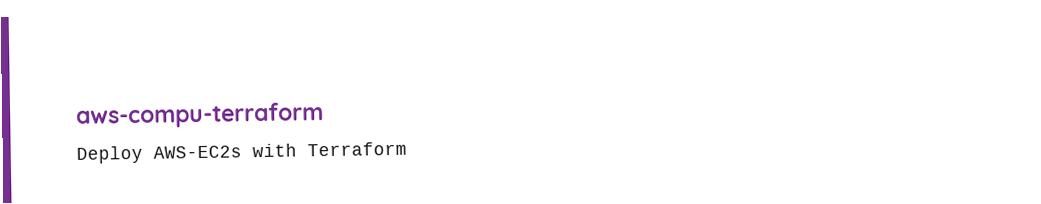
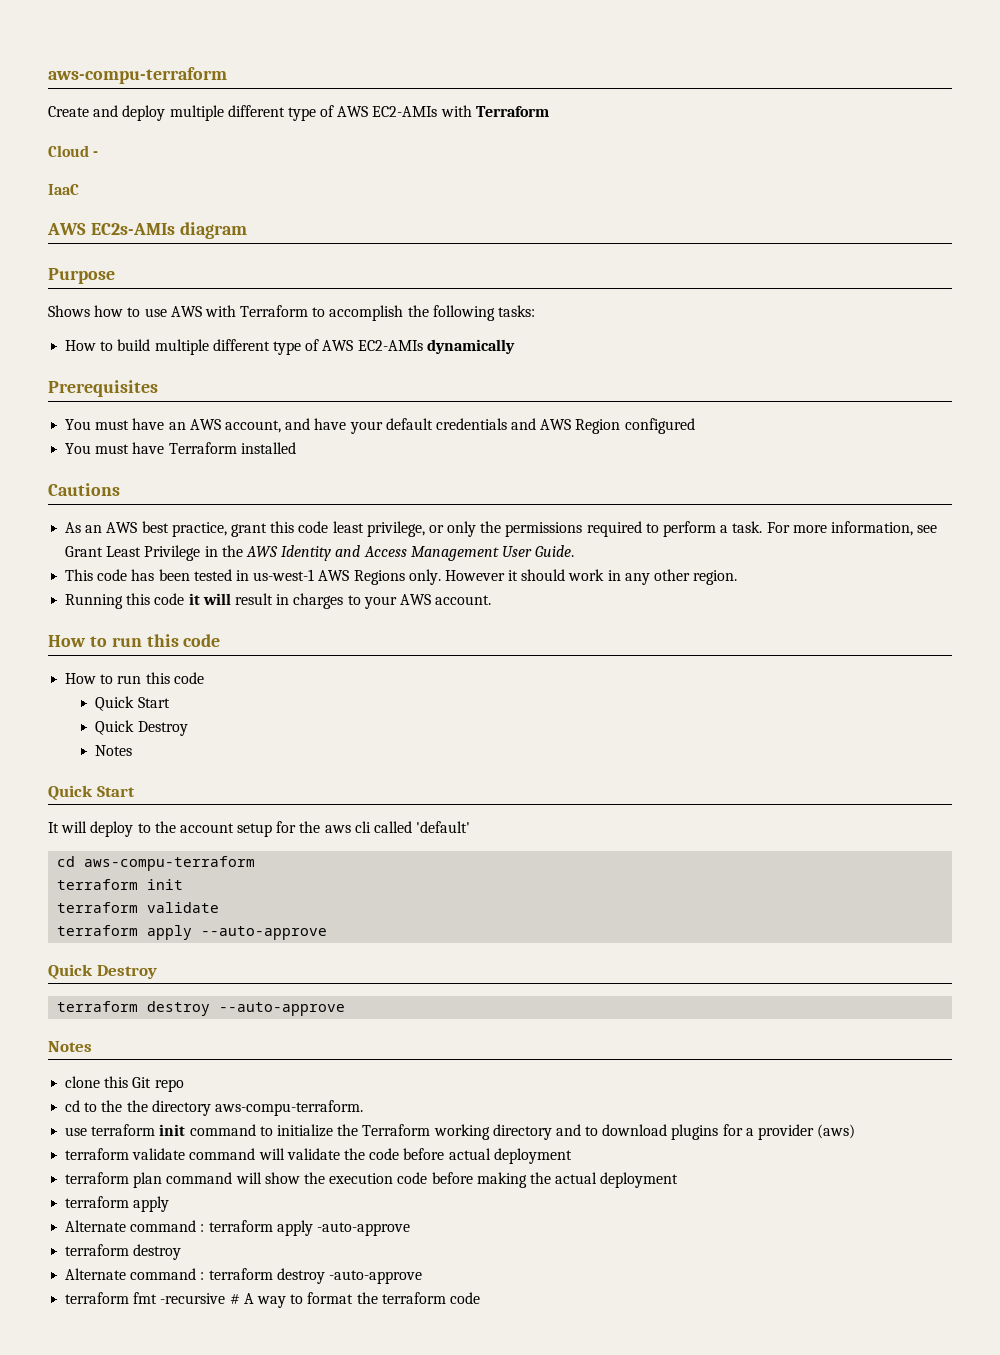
[76,102,324,129] [76,141,407,164] aws-compu-terraform // Deploy AWS-EC2s with Terraform -> [48,67,227,84] [48,105,549,121] [48,145,99,157] [48,184,79,195] [47,222,247,239] [48,268,115,284] [48,305,536,321] [65,339,515,355] [48,380,158,397] [65,418,695,434] [65,442,296,454] [48,483,120,496] [65,521,938,537] [65,545,575,561] [65,569,738,585] [65,593,492,609] [48,634,221,647] [65,672,204,684] [95,696,170,711] [95,720,188,736] [95,745,133,756] [48,785,135,801] [48,821,471,837] [57,856,256,871] [57,879,184,890] [57,902,220,913] [57,925,328,940] [48,964,157,980] [57,1001,346,1016] [48,1041,92,1052] [65,1076,184,1092] [65,1100,363,1116] [65,1124,856,1140] [65,1148,572,1164] [65,1172,679,1188] [65,1196,170,1212] [65,1220,410,1236] [65,1244,182,1260] [65,1268,422,1284] [65,1292,480,1308] aws-compu-terraform // Create and deploy multiple different type of AWS EC2-AMIs with Terraform // Cloud - // IaaC // AWS EC2s-AMIs diagram // Purpose // Shows how to use AWS with Terraform to accomplish the following tasks: // How to build multiple different type of AWS EC2-AMIs dynamically // Prerequisites // You must have an AWS account, and have your default credentials and AWS Region configured // You must have Terraform installed // Cautions // As an AWS best practice, grant this code least privilege, or only the permissions required to perform a task. For more information, see Grant Least Privilege in the AWS Identity and Access Management User Guide. // This code has been tested in us-west-1 AWS Regions only. However it should work in any other region. // Running this code it will result in charges to your AWS account. // How to run this code // How to run this code // Quick Start // Quick Destroy // Notes // Quick Start // It will deploy to the account setup for the aws cli called 'default' // cd aws-compu-terraform // terraform init // terraform validate // terraform apply --auto-approve // Quick Destroy // terraform destroy --auto-approve // Notes // clone this Git repo // cd to the the directory aws-compu-terraform. // use terraform init command to initialize the Terraform working directory and to download plugins for a provider (aws) // terraform validate command will validate the code before actual deployment // terraform plan command will show the execution code before making the actual deployment // terraform apply // Alternate command : terraform apply -auto-approve // terraform destroy // Alternate command : terraform destroy -auto-approve // terraform fmt -recursive # A way to format the terraform code

